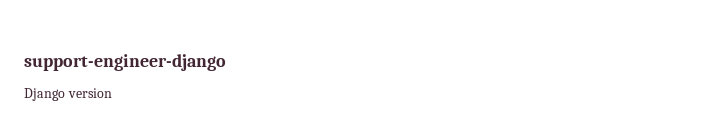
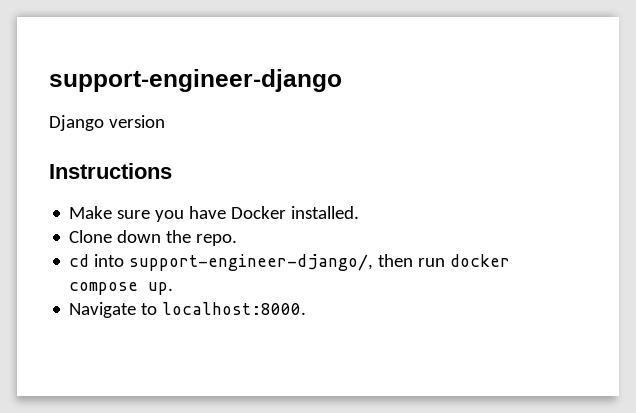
(112, 93) none -> [49,163,172,179] [69,206,360,222] [69,230,238,246] [69,254,511,271] [69,282,174,295] [69,302,307,318] // Instructions // Make sure you have Docker installed. // Clone down the repo. // cd into support-engineer-django/, then run docker compose up. // Navigate to localhost:8000.

